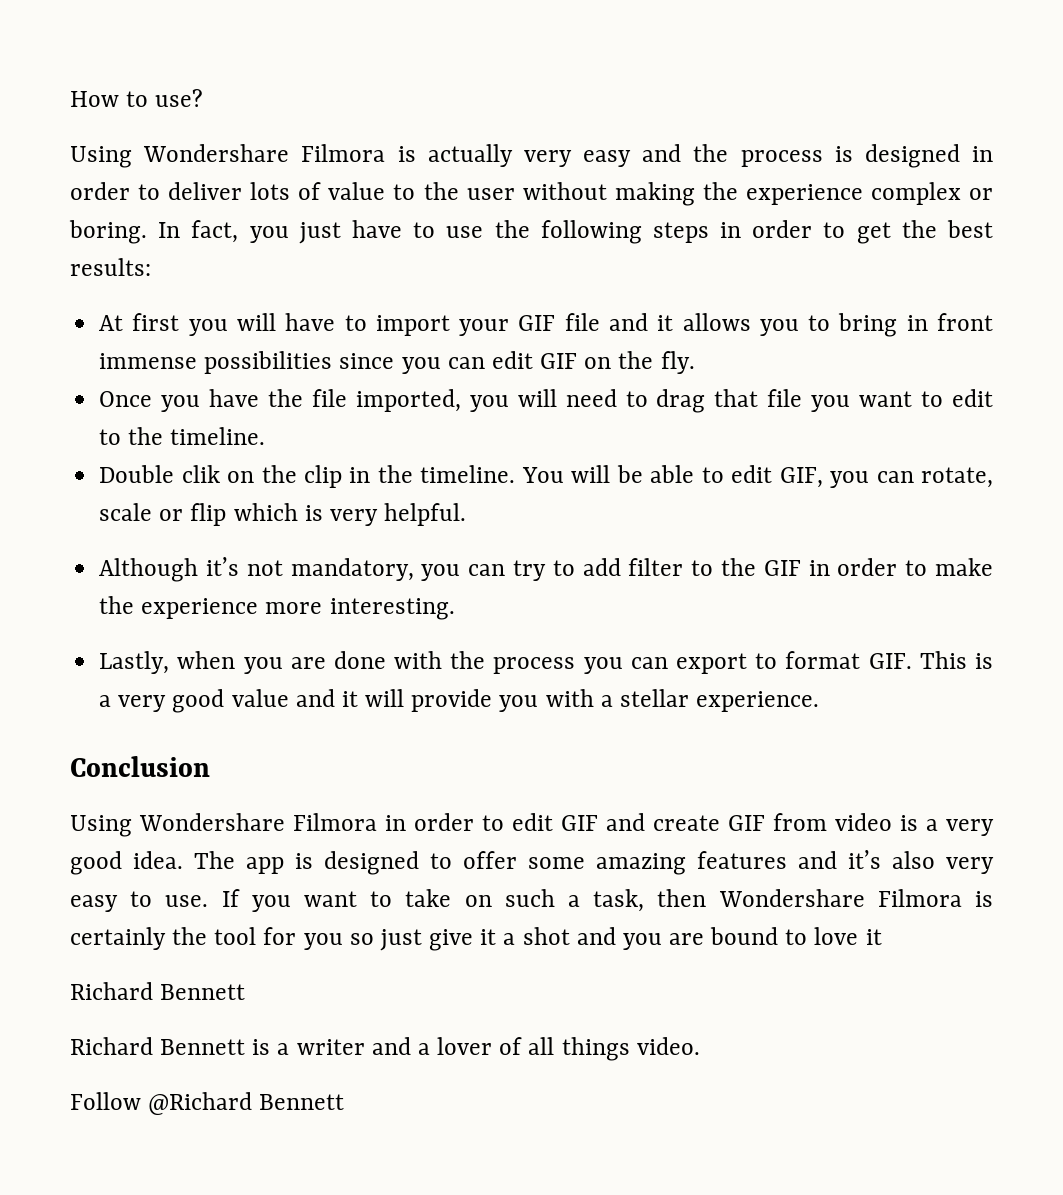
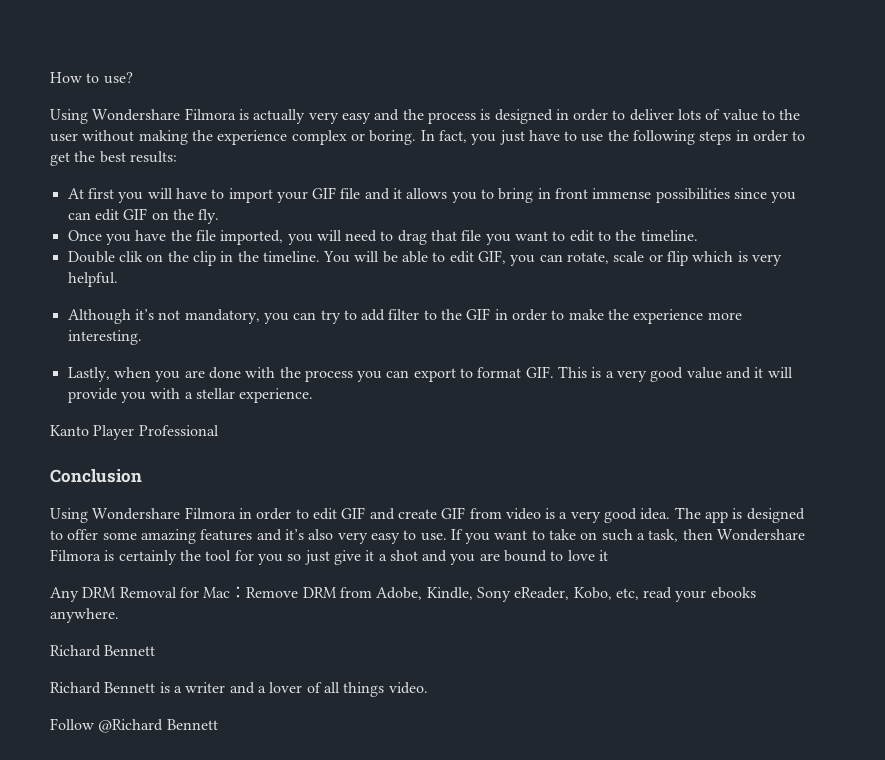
(820, 701) none -> [50,425,219,440] // Kanto Player Professional
(882, 937) none -> [50,586,756,602] [50,608,119,623] // Any DRM Removal for Mac：Remove DRM from Adobe, Kindle, Sony eReader, Kobo, etc, read your ebooks anywhere.

